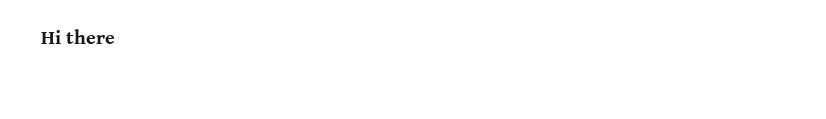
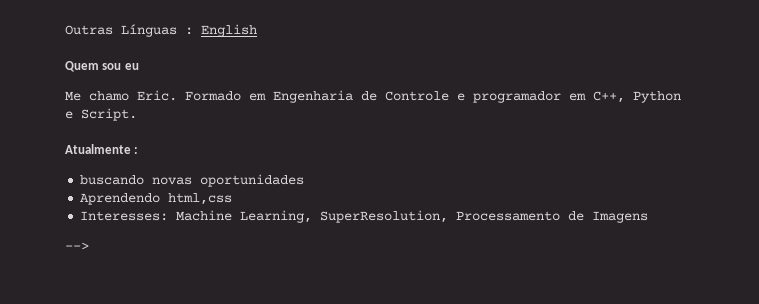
[41,29,116,44] Hi there -> [65,24,257,37] [65,61,139,72] [65,90,681,103] [65,108,137,121] [65,144,139,154] [80,174,305,187] [80,193,233,205] [80,210,649,223] [65,242,89,250] Outras Línguas : English // Quem sou eu // Me chamo Eric. Formado em Engenharia de Controle e programador em C++, Python e Script. // Atualmente : // buscando novas oportunidades // Aprendendo html,css // Interesses: Machine Learning, SuperResolution, Processamento de Imagens // -->

